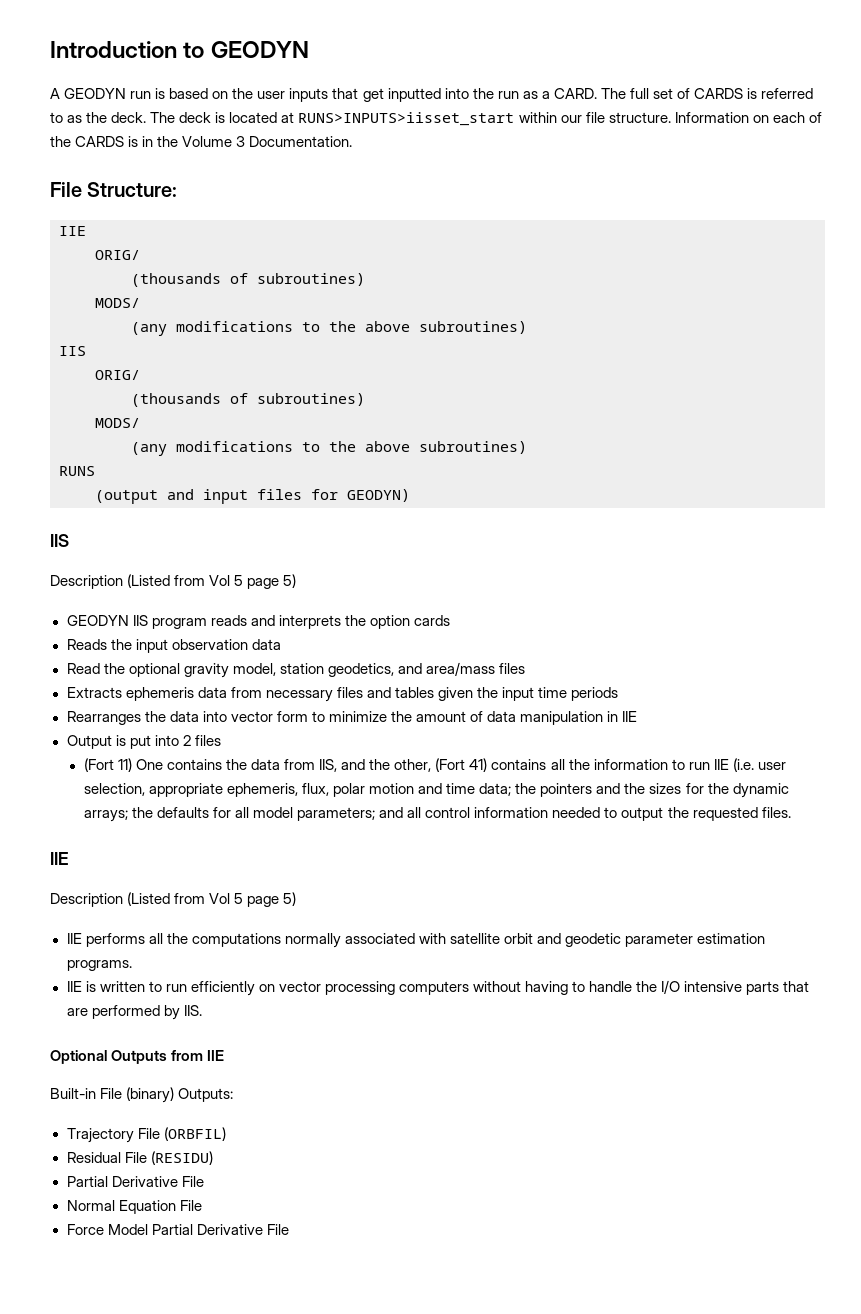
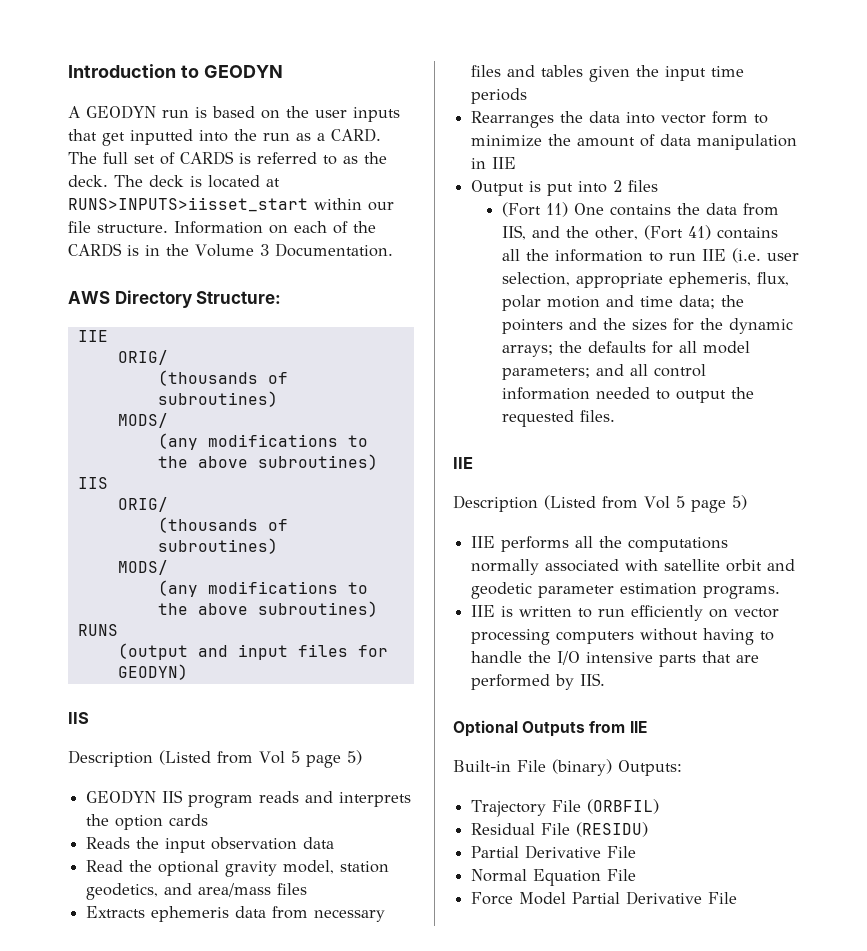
[50,182,82,197] File -> [68,290,192,308] AWS Directory

